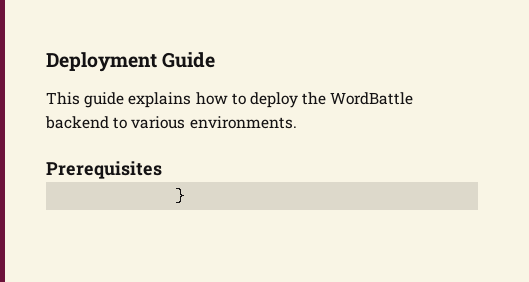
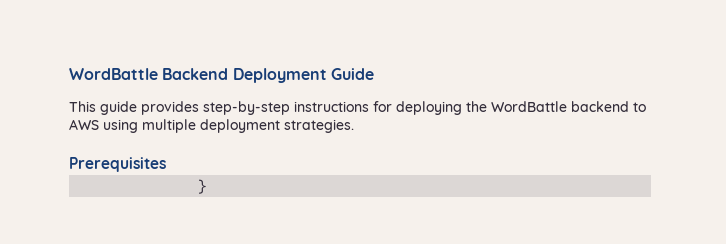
(46, 62) none -> [69,68,229,80] WordBattle Backend
[128,92,414,108] [45,116,297,129] explains how to deploy the WordBattle backend to various environments. -> [141,101,646,115] [69,119,354,133] provides step-by-step instructions for deploying the WordBattle backend to AWS using multiple deployment strategies.

